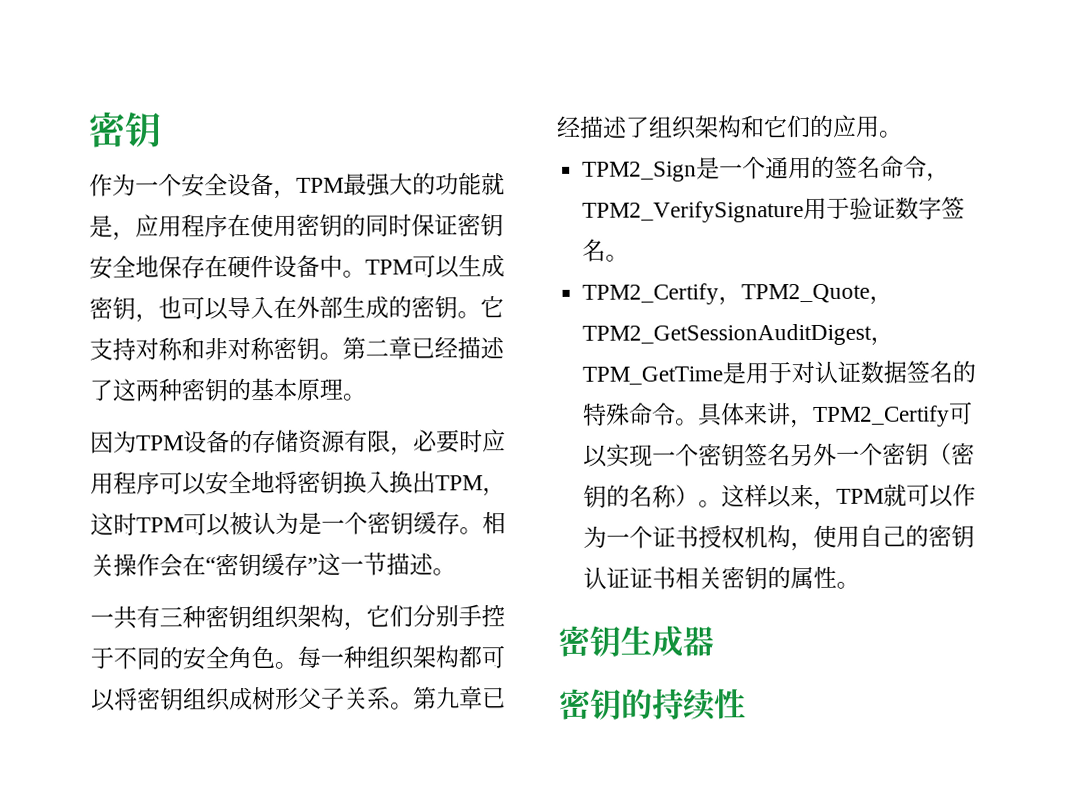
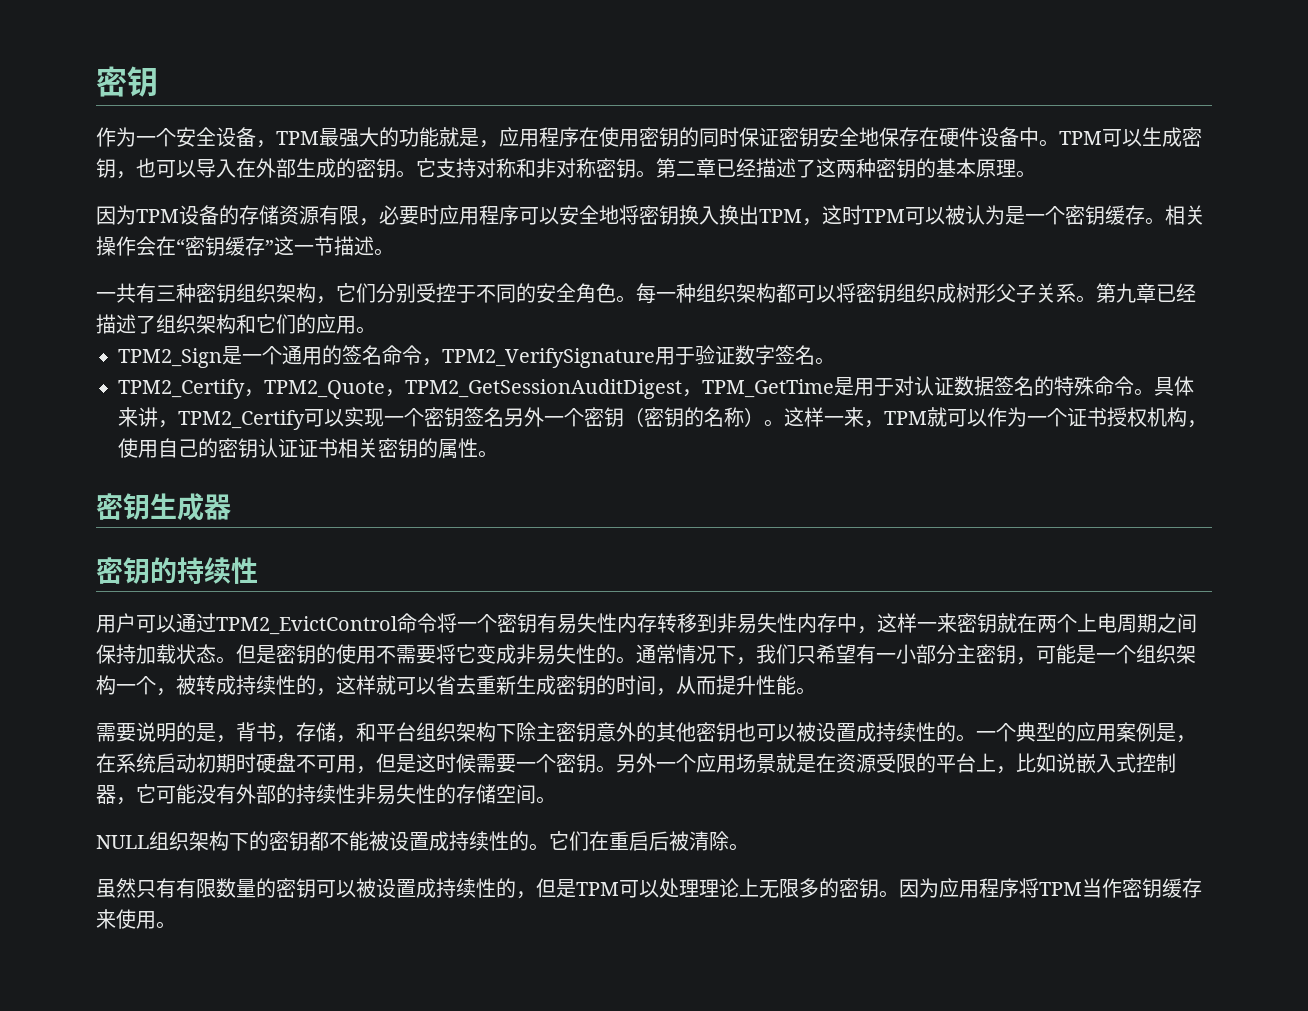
[458,604,482,627] 手 -> [416,283,436,303] 受
[767,485,793,509] 以 -> [824,416,844,425] 一
(746, 704) none -> [96,613,1197,635] [96,644,1196,665] [96,675,816,696] [96,722,1196,743] [96,753,1176,774] [96,784,556,805] [96,831,749,851] [96,878,1202,899] [96,909,176,929] // 用户可以通过TPM2_EvictControl命令将一个密钥有易失性内存转移到非易失性内存中，这样一来密钥就在两个上电周期之间保持加载状态。但是密钥的使用不需要将它变成非易失性的。通常情况下，我们只希望有一小部分主密钥，可能是一个组织架构一个，被转成持续性的，这样就可以省去重新生成密钥的时间，从而提升性能。 // 需要说明的是，背书，存储，和平台组织架构下除主密钥意外的其他密钥也可以被设置成持续性的。一个典型的应用案例是，在系统启动初期时硬盘不可用，但是这时候需要一个密钥。另外一个应用场景就是在资源受限的平台上，比如说嵌入式控制器，它可能没有外部的持续性非易失性的存储空间。 // NULL组织架构下的密钥都不能被设置成持续性的。它们在重启后被清除。 // 虽然只有有限数量的密钥可以被设置成持续性的，但是TPM可以处理理论上无限多的密钥。因为应用程序将TPM当作密钥缓存来使用。

